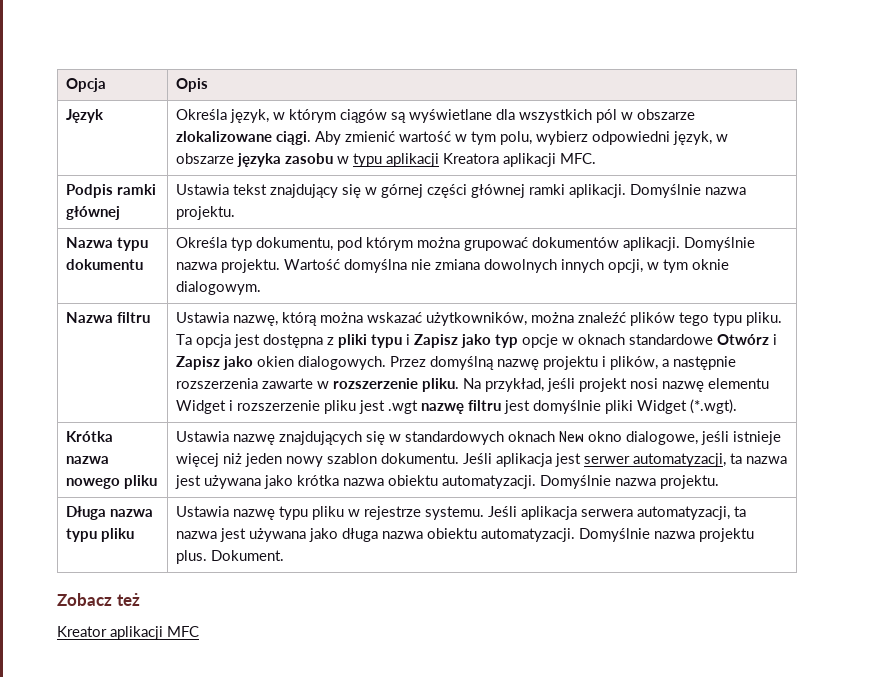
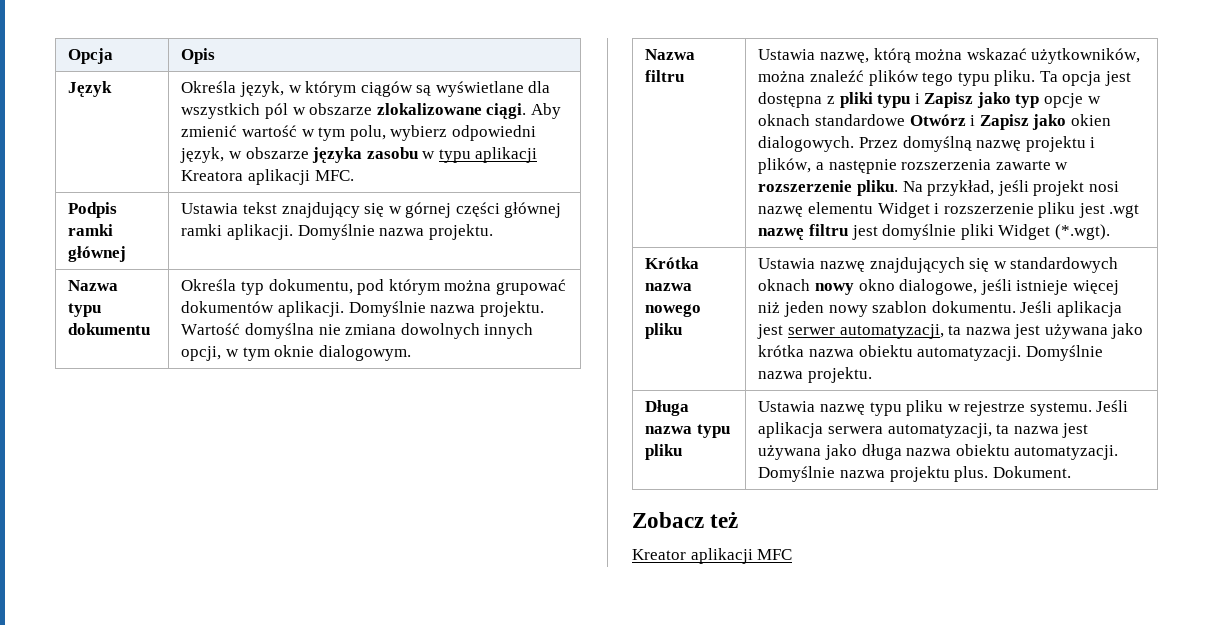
[559,431,585,442] New -> [814,283,854,295] nowy

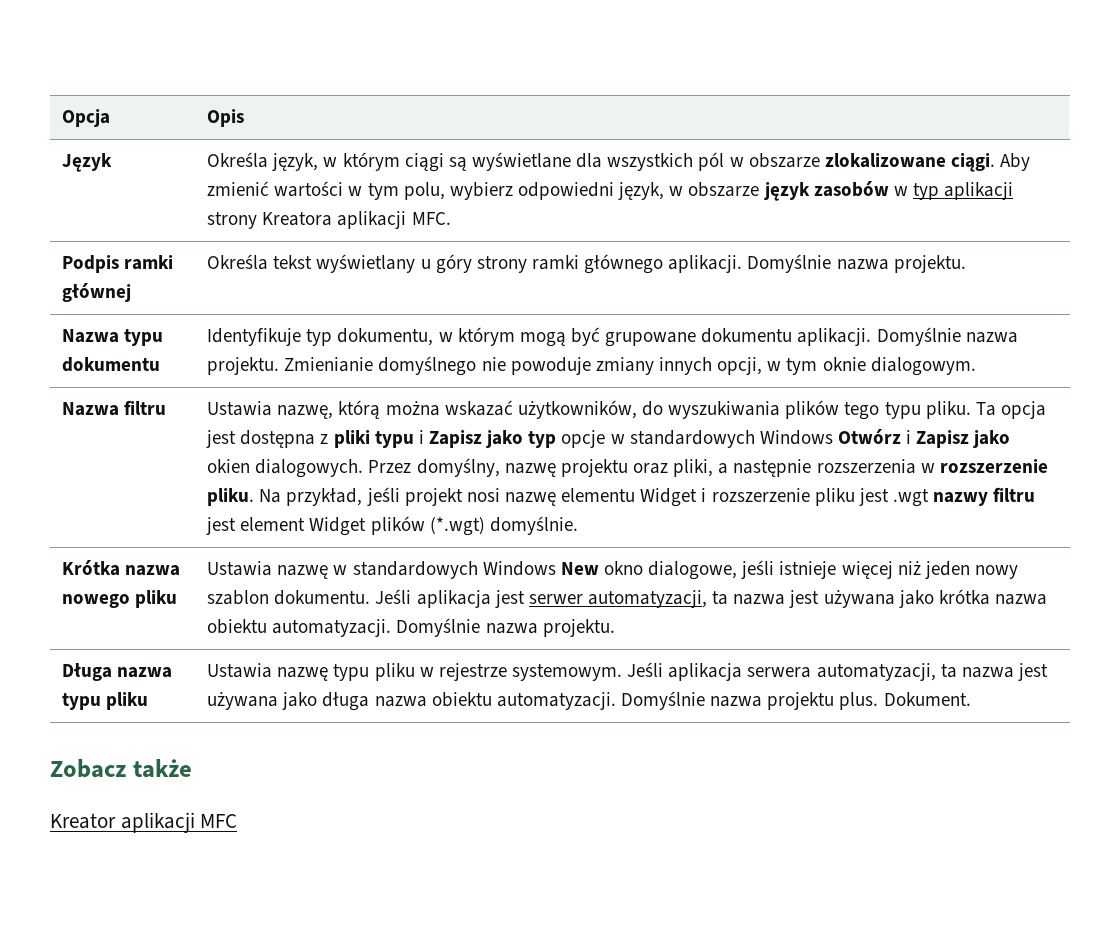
[360,81,413,97] ciągów -> [404,153,444,172] ciągi
[241,125,297,137] wartość -> [274,181,344,197] wartości
[312,147,538,163] języka zasobu w typu aplikacji -> [763,181,1014,201] [207,212,258,229] język zasobów w typ aplikacji strony
[181,202,562,218] [181,224,223,236] Ustawia tekst znajdujący się w górnej części głównej ramki -> [207,254,664,274] Określa tekst wyświetlany u góry strony ramki głównego
[181,279,237,291] Określa -> [207,328,302,346] Identyfikuje
[357,279,566,295] [181,301,544,317] [181,323,480,339] pod którym można grupować dokumentów aplikacji. Domyślnie nazwa projektu. Wartość domyślna nie zmiana dowolnych -> [438,327,1018,347] [207,356,654,376] w którym mogą być grupowane dokumentu aplikacji. Domyślnie nazwa projektu. Zmienianie domyślnego nie powoduje zmiany
[758,70,864,82] można znaleźć -> [642,401,781,419] do wyszukiwania
[758,114,905,126] oknach standardowe -> [629,430,833,448] standardowych Windows
[902,136,972,152] domyślną -> [416,458,500,477] domyślny,
[1090,137,1096,148] [758,158,812,174] i plików, -> [633,459,714,477] oraz pliki,
[995,160,1051,170] zawarte -> (916, 466) none
[758,228,805,240] nazwę -> [933,492,989,506] nazwy
[882,224,1110,240] domyślnie pliki Widget (*.wgt). -> [240,516,578,536] element Widget plików (*.wgt) domyślnie.
[869,257,1119,273] [758,279,854,295] znajdujących się w standardowych oknach nowy -> [333,561,599,579] w standardowych Windows New
[1029,402,1092,416] systemu. -> [512,664,623,681] systemowym.
[710,512,739,528] też -> [132,759,192,778] także

